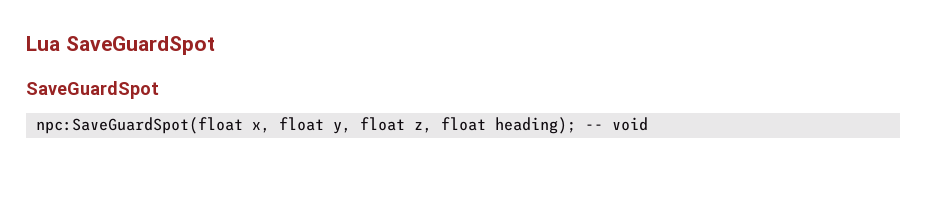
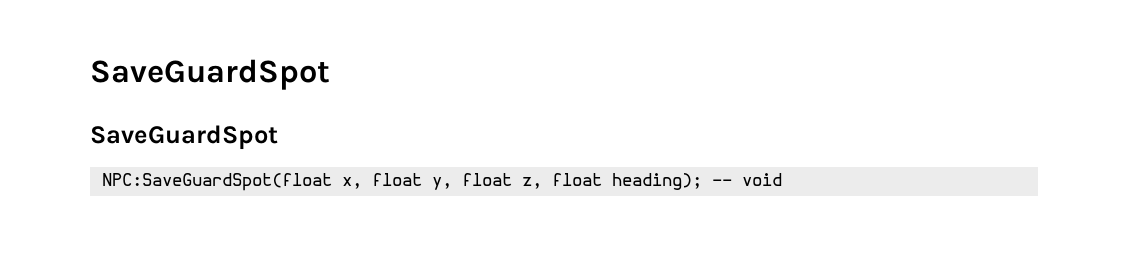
[26,36,60,51] Lua -> (90, 74) none
[36,117,244,134] npc:SaveGuardSpot(float -> [102,173,333,191] NPC:SaveGuardSpot(float

